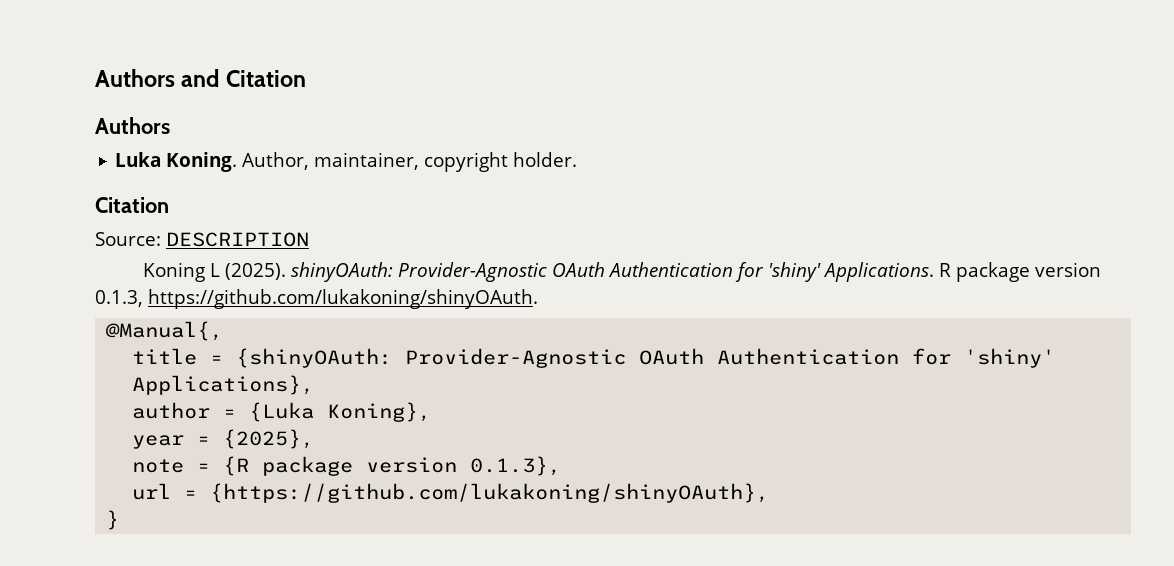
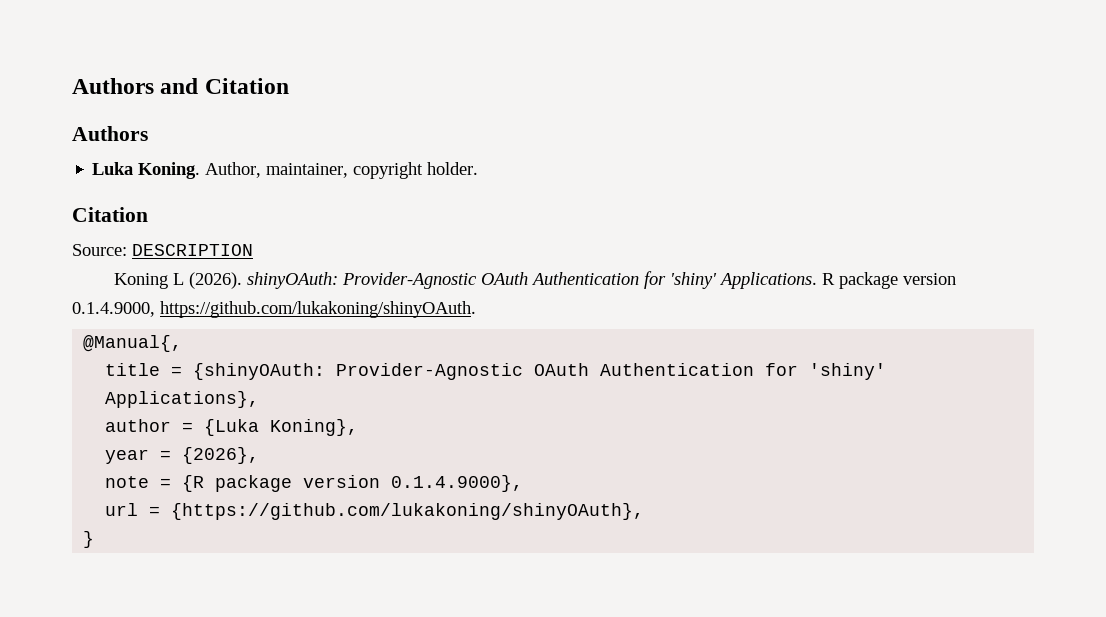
[225,263,287,280] (2025). -> [188,272,242,289] (2026).
[95,290,143,307] 0.1.3, -> [72,302,155,317] 0.1.4.9000,
[223,429,315,449] {2025}, -> [182,447,260,464] {2026},
[470,456,562,476] 0.1.3}, -> [391,475,524,492] 0.1.4.9000},

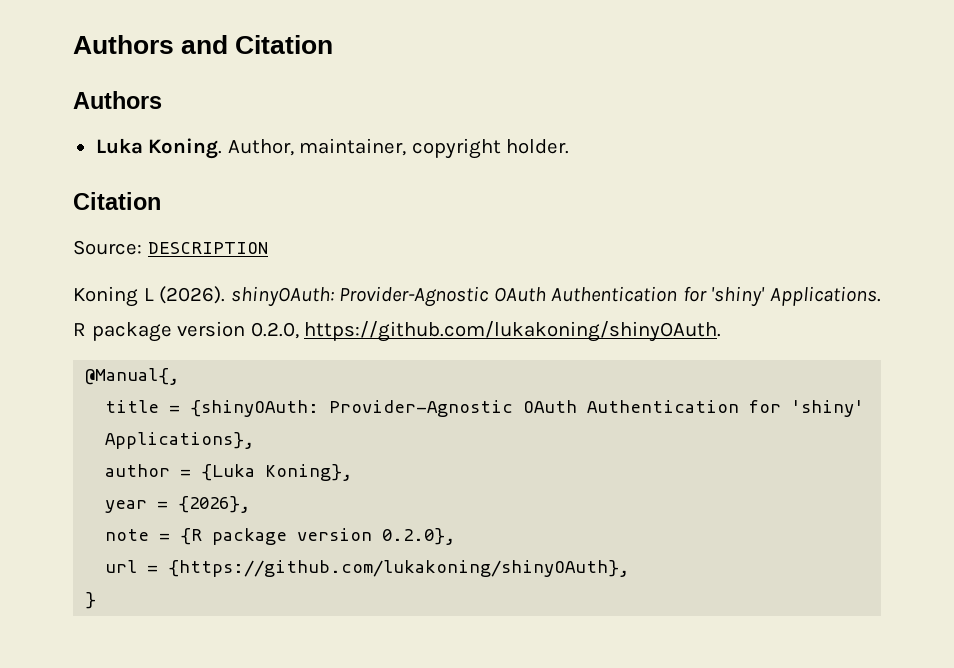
[72,302,155,317] 0.1.4.9000, -> [250,322,299,339] 0.2.0,
[391,475,524,492] 0.1.4.9000}, -> [382,528,456,545] 0.2.0},

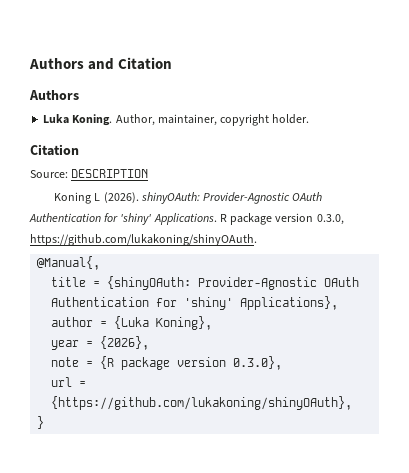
[250,322,299,339] 0.2.0, -> [316,214,344,225] 0.3.0,
[382,528,456,545] 0.2.0}, -> [233,356,283,370] 0.3.0},

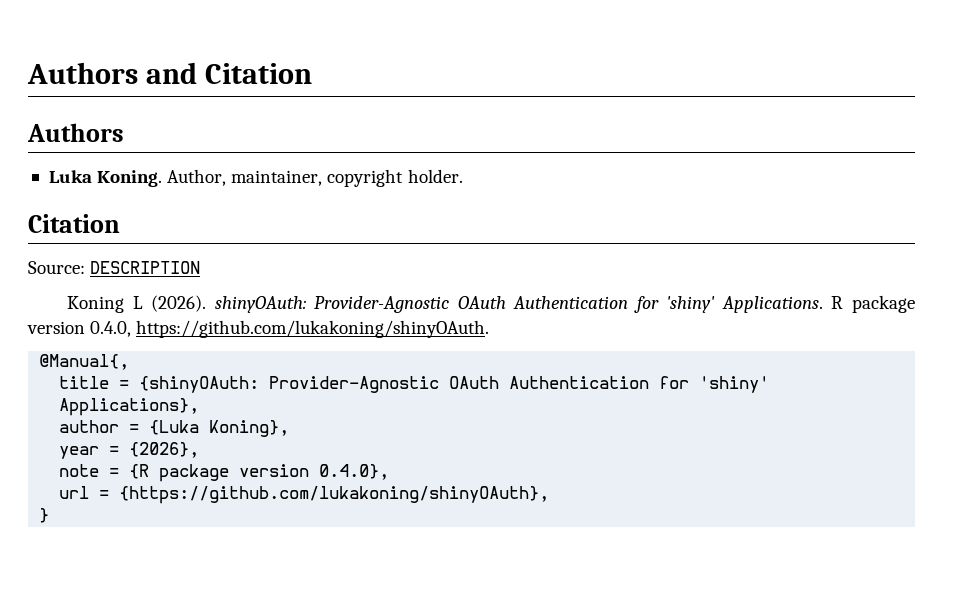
[316,214,344,225] 0.3.0, -> [90,321,132,337] 0.4.0,
[233,356,283,370] 0.3.0}, -> [319,464,390,480] 0.4.0},

